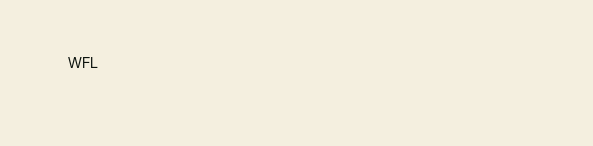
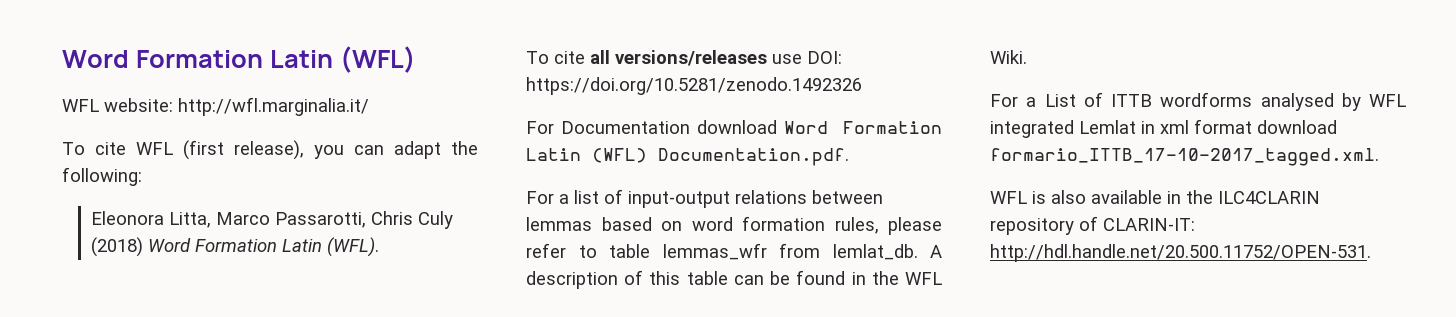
[68,57,98,68] WFL -> [62,46,416,73] [62,97,369,116] [62,140,478,160] [62,167,142,186] [90,211,453,229] [90,237,379,257] [526,50,842,66] [526,77,862,95] [526,120,942,134] [526,148,849,166] [526,189,883,208] [526,216,942,235] [526,243,942,260] [526,270,942,289] [990,50,1027,64] [990,92,1406,111] [990,119,1337,138] [990,148,1379,166] [990,190,1320,204] [990,216,1195,235] [990,244,1371,262] Word Formation Latin (WFL) // WFL website: http://wfl.marginalia.it/ // To cite WFL (first release), you can adapt the following: // Eleonora Litta, Marco Passarotti, Chris Culy (2018) Word Formation Latin (WFL). // To cite all versions/releases use DOI: https://doi.org/10.5281/zenodo.1492326 // For Documentation download Word Formation Latin (WFL) Documentation.pdf. // For a list of input-output relations between lemmas based on word formation rules, please refer to table lemmas_wfr from lemlat_db. A description of this table can be found in the WFL Wiki. // For a List of ITTB wordforms analysed by WFL integrated Lemlat in xml format download formario_ITTB_17-10-2017_tagged.xml. // WFL is also available in the ILC4CLARIN repository of CLARIN-IT: http://hdl.handle.net/20.500.11752/OPEN-531.

